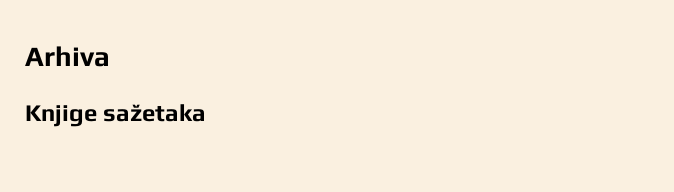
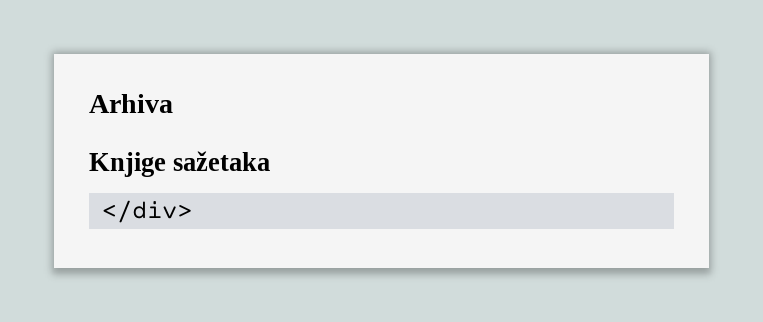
(207, 113) none -> [102,200,193,223] // </div>

